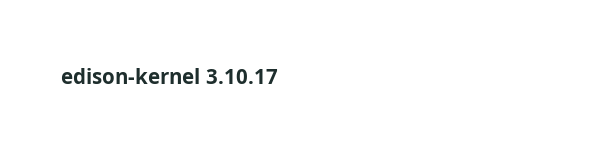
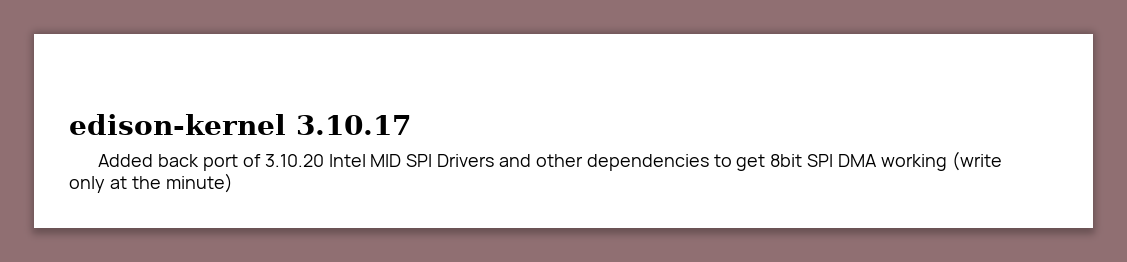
(278, 76) none -> [98,151,1002,171] [69,173,233,193] // Added back port of 3.10.20 Intel MID SPI Drivers and other dependencies to get 8bit SPI DMA working (write only at the minute)

